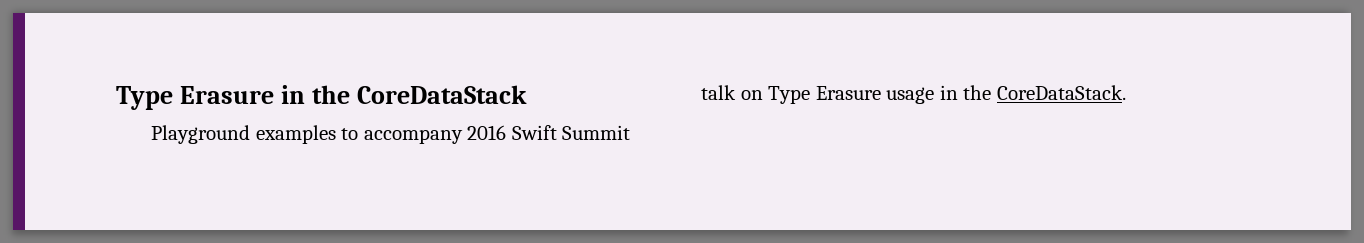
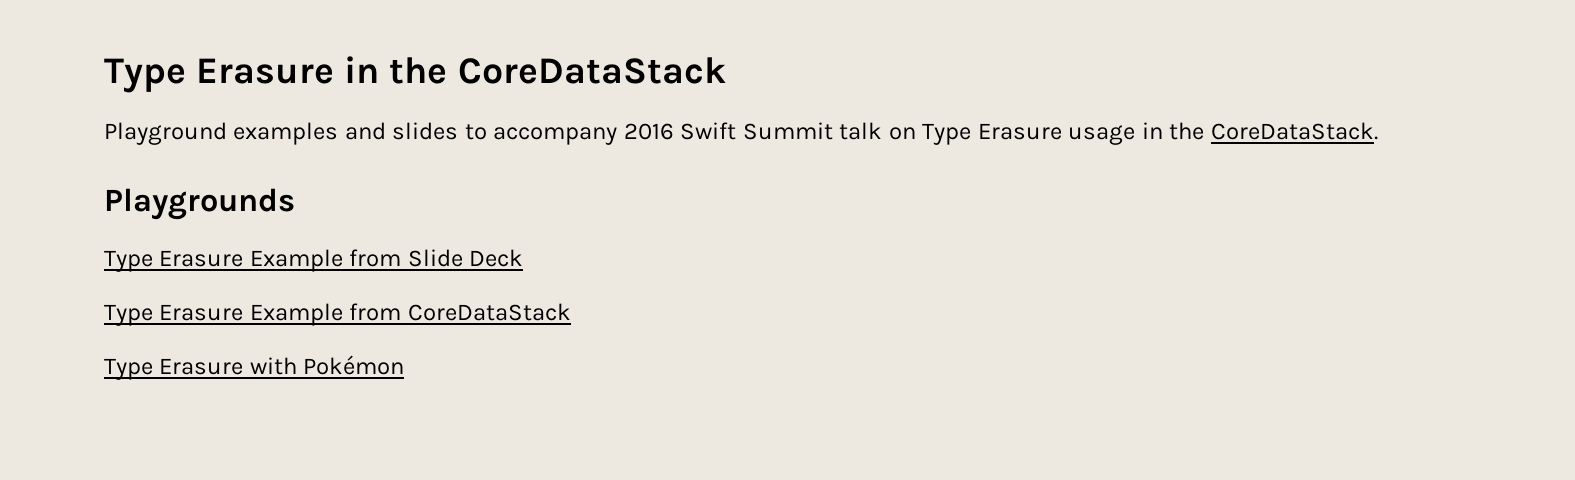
(336, 134) none -> [344,122,459,140] and slides
(1126, 92) none -> [104,188,295,220] [104,249,524,272] [104,303,571,326] [104,355,405,380] // Playgrounds // Type Erasure Example from Slide Deck // Type Erasure Example from CoreDataStack // Type Erasure with Pokémon

